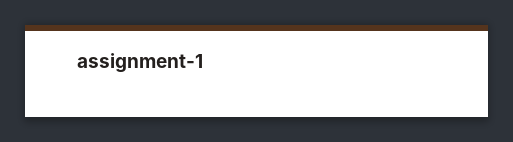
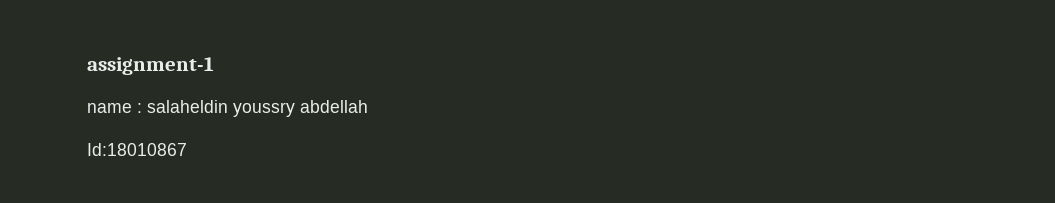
(203, 63) none -> [87,100,368,117] [87,143,187,156] // name : salaheldin youssry abdellah // Id:18010867

